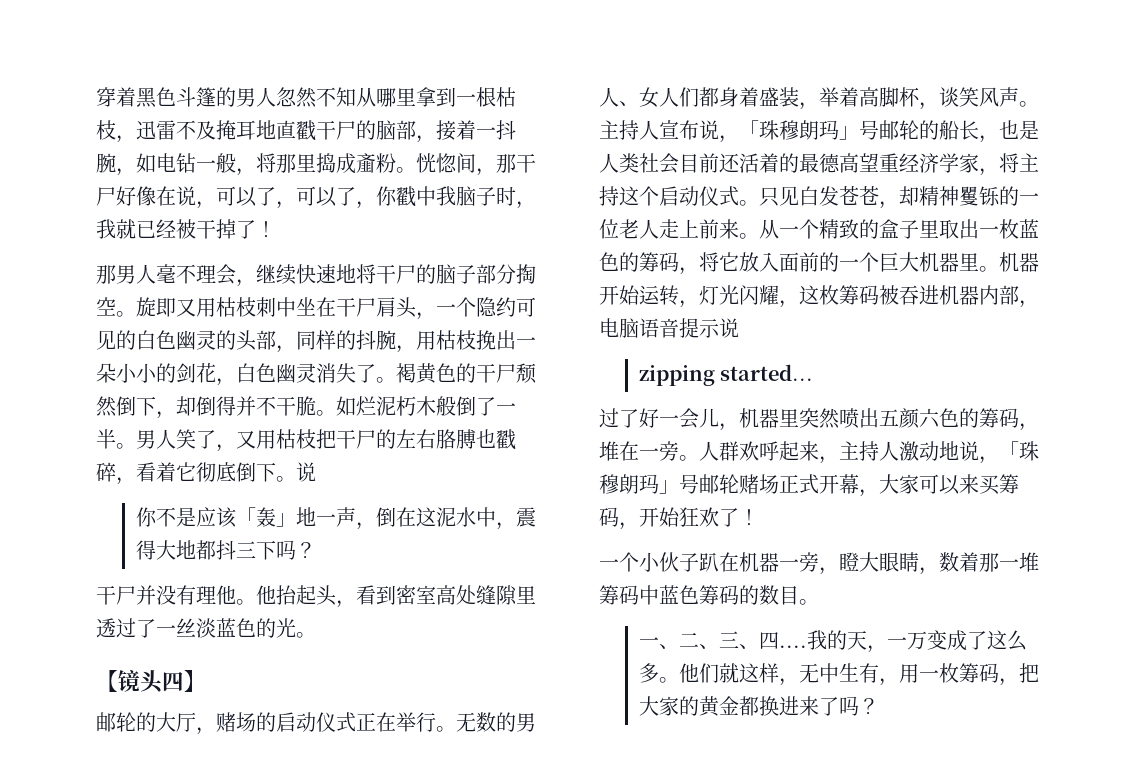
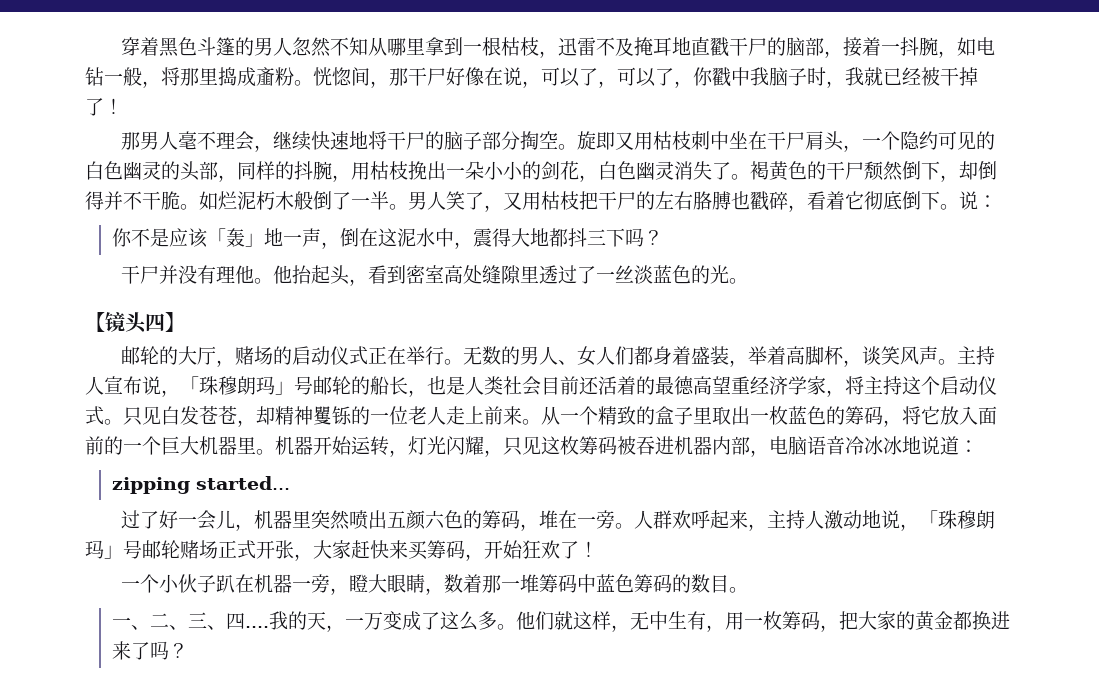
(316, 472) none -> [978,195,997,208] ：
(799, 304) none -> [503,436,541,456] 只见
[679,318,739,338] 提示说 -> [845,436,978,455] 冷冰冰地说道：
[839,474,960,497] 幕，大家可以 -> [275,540,389,561] 张，大家赶快

